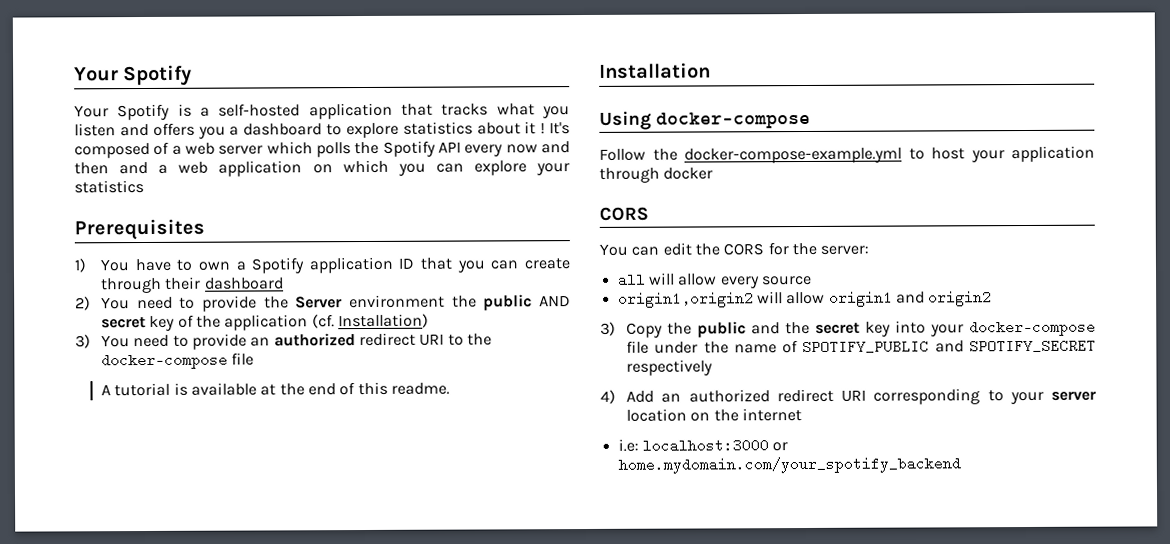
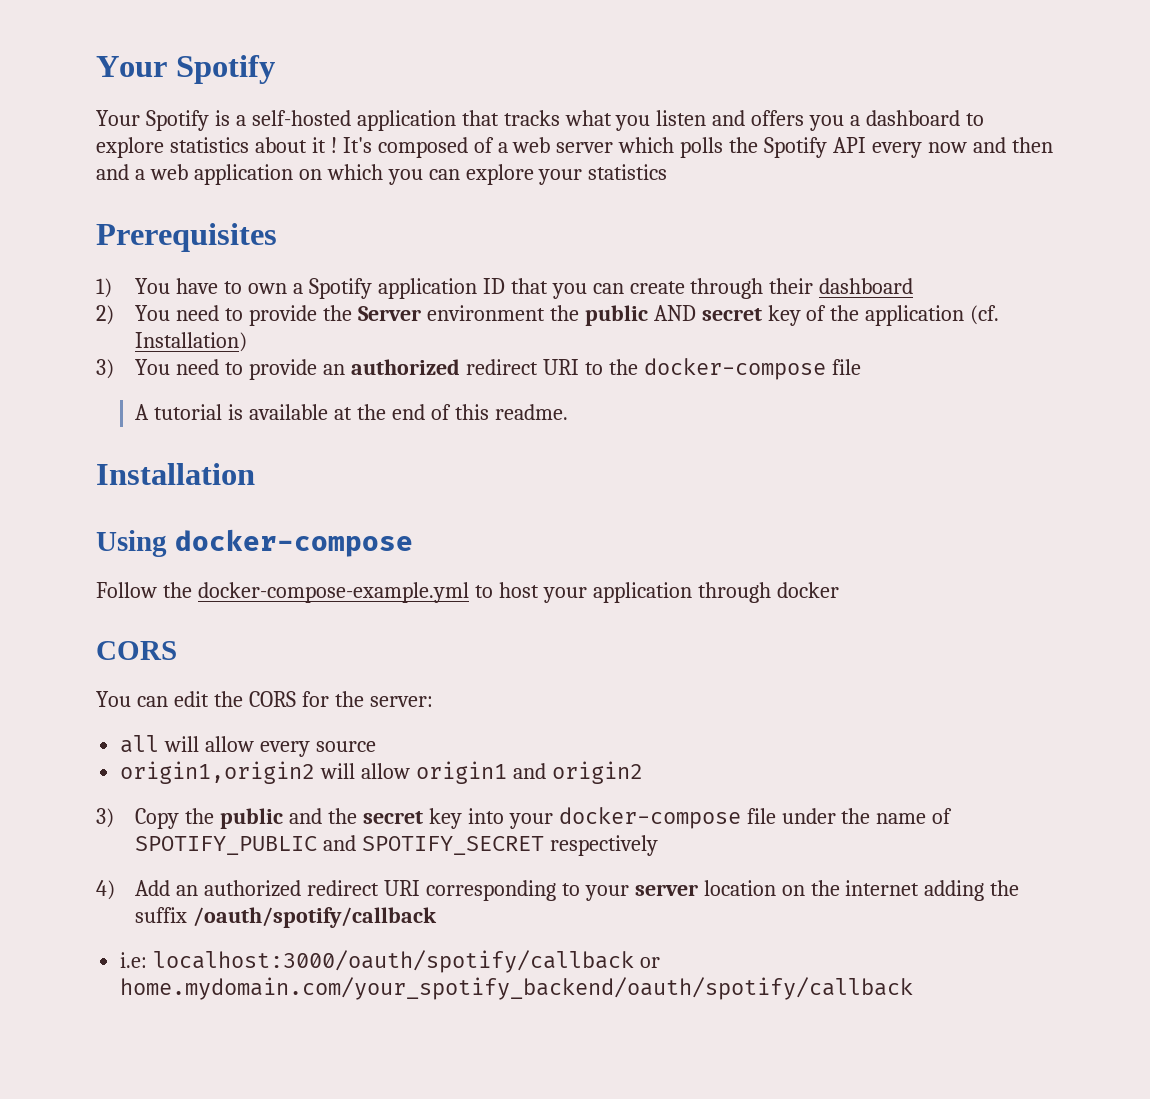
[617,438,789,453] [617,456,961,474] // i.e: localhost:3000 or home.mydomain.com/your_spotify_backend -> [924,880,1020,901] [135,907,438,928] [120,950,661,973] [120,977,914,1000] adding the suffix /oauth/spotify/callback // i.e: localhost:3000/oauth/spotify/callback or home.mydomain.com/your_spotify_backend/oauth/spotify/callback

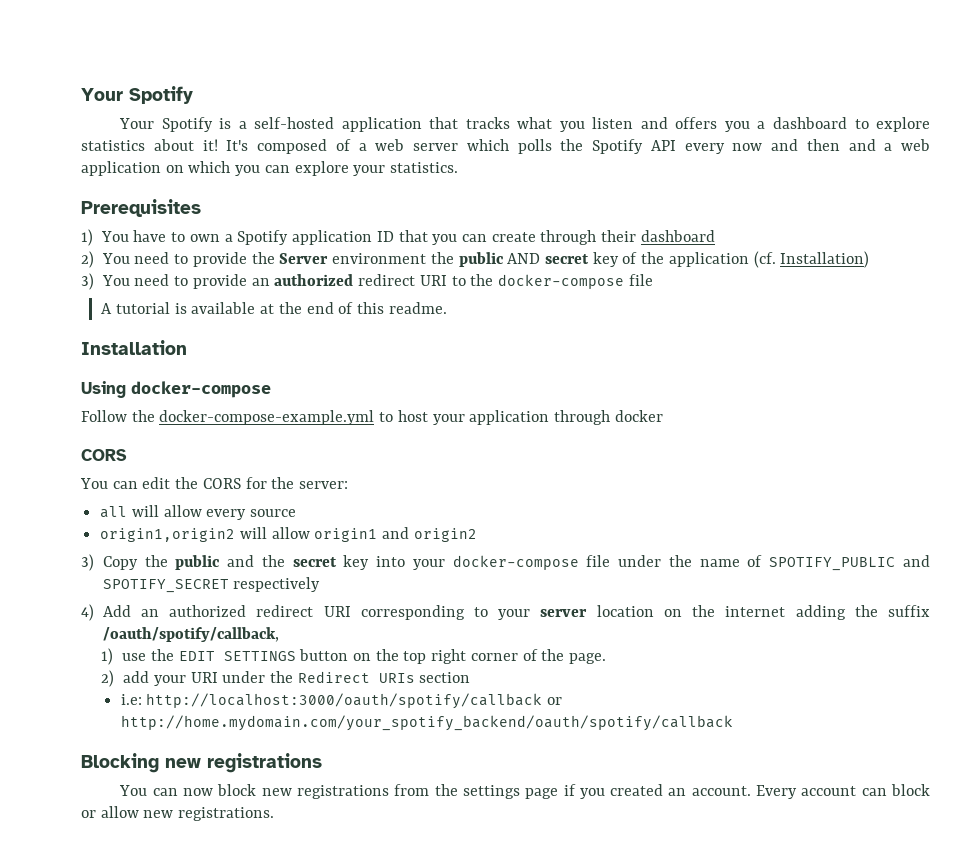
[311,137,337,153] it ! -> [202,139,218,151] it!
[588,164,668,180] statistics -> [390,162,459,173] statistics.
[193,907,438,928] [120,950,661,973] [120,977,914,1000] /oauth/spotify/callback // i.e: localhost:3000/oauth/spotify/callback or home.mydomain.com/your_spotify_backend/oauth/spotify/callback -> [102,627,279,642] [101,648,607,665] [101,670,471,687] [120,693,563,709] [120,715,733,731] [81,753,322,773] [119,784,931,799] [81,806,275,821] /oauth/spotify/callback, // 1) use the EDIT SETTINGS button on the top right corner of the page. // 2) add your URI under the Redirect URIs section // i.e: http://localhost:3000/oauth/spotify/callback or http://home.mydomain.com/your_spotify_backend/oauth/spotify/callback // Blocking new registrations // You can now block new registrations from the settings page if you created an account. Every account can block or allow new registrations.

